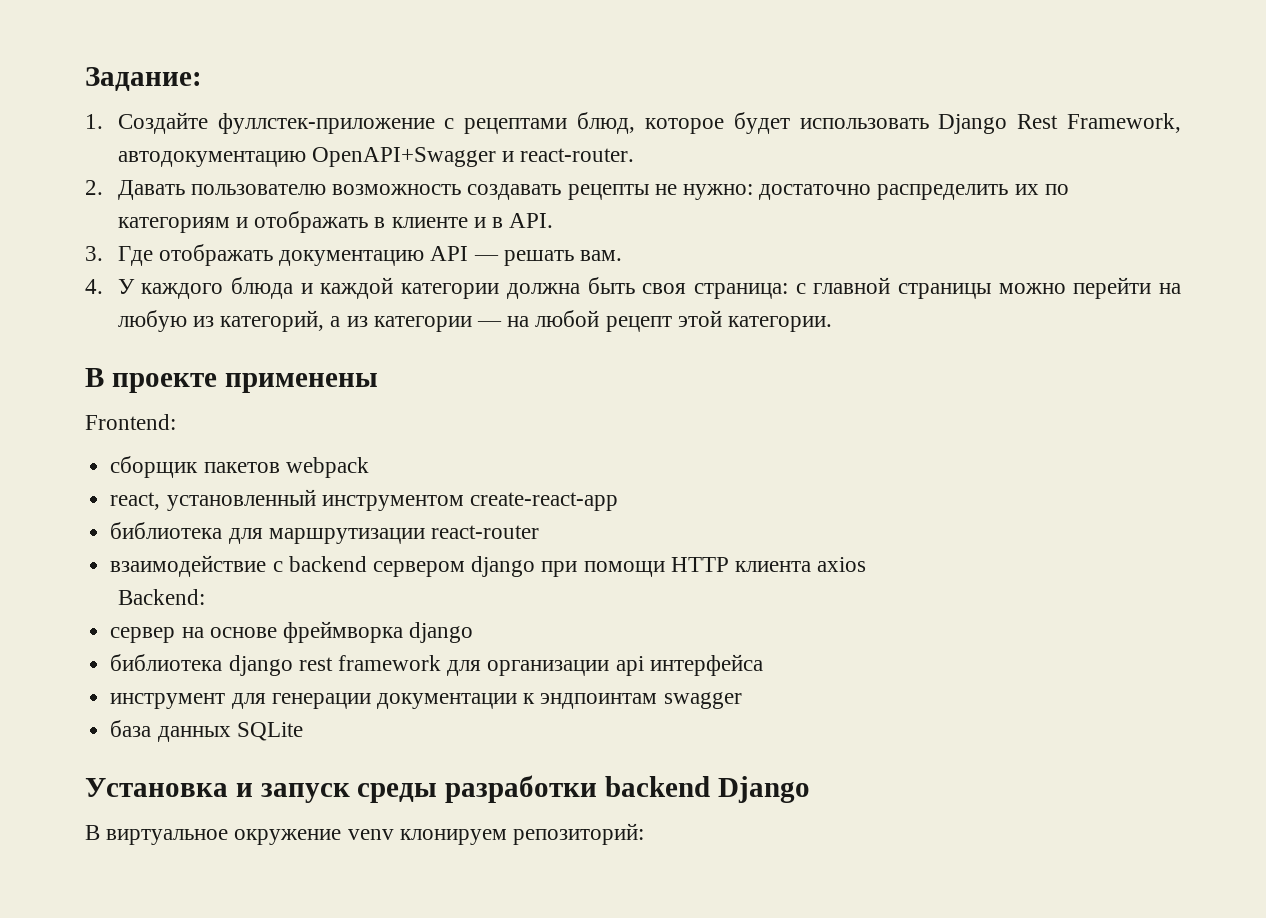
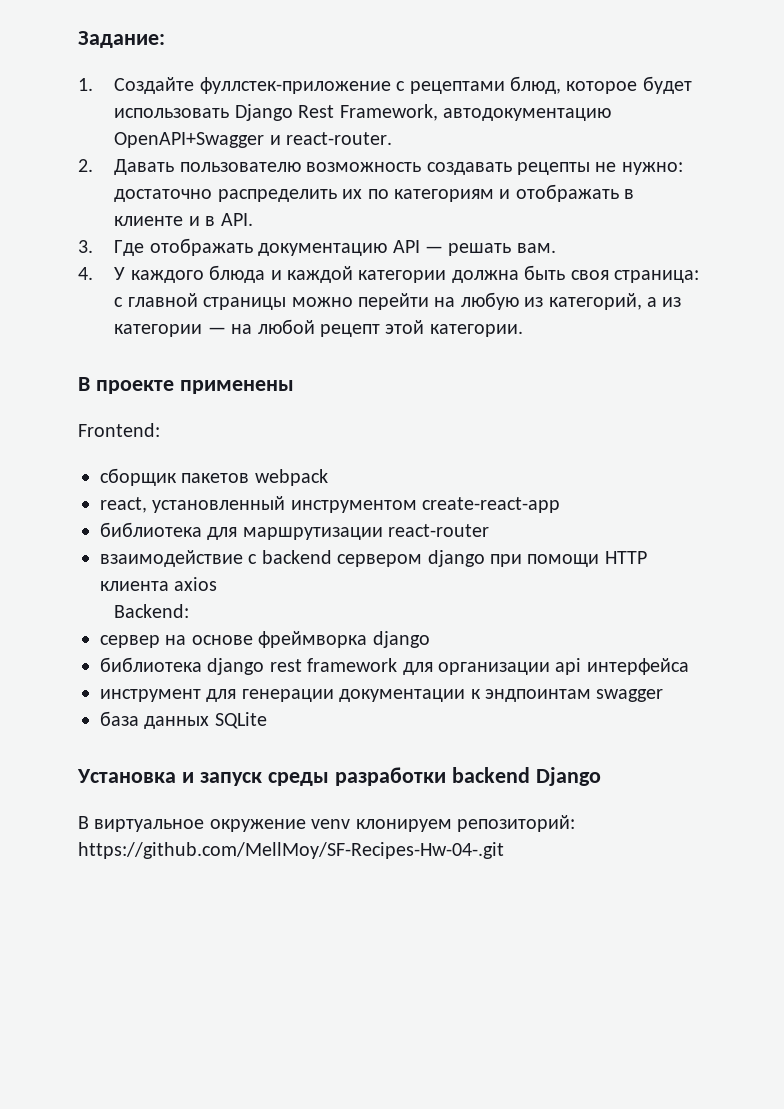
(645, 834) none -> [78,842,504,859] https://github.com/MellMoy/SF-Recipes-Hw-04-.git

